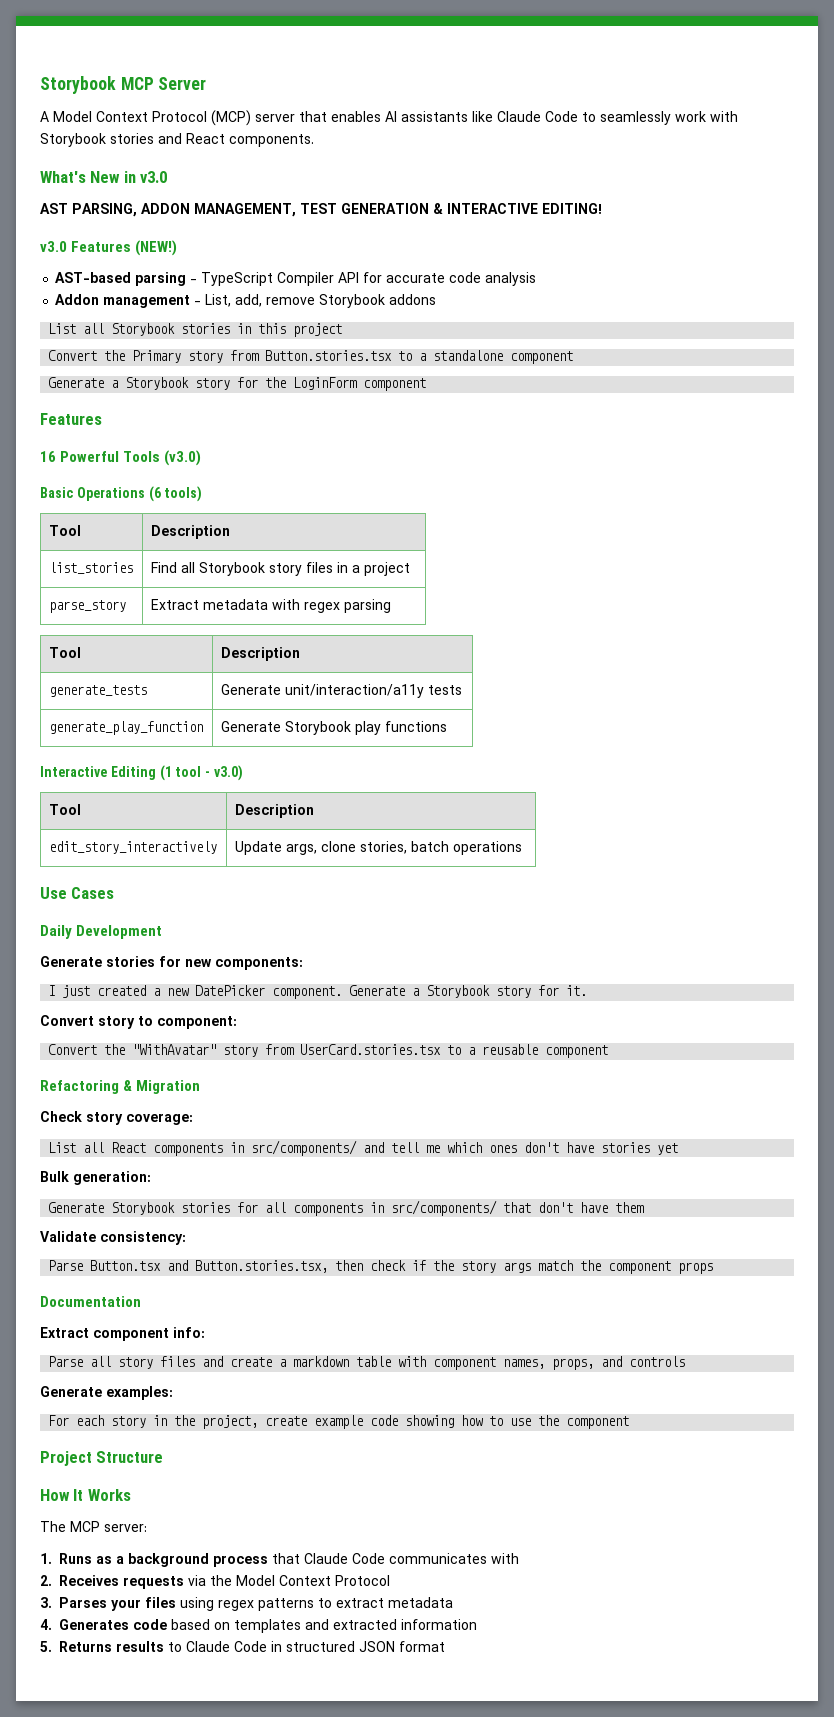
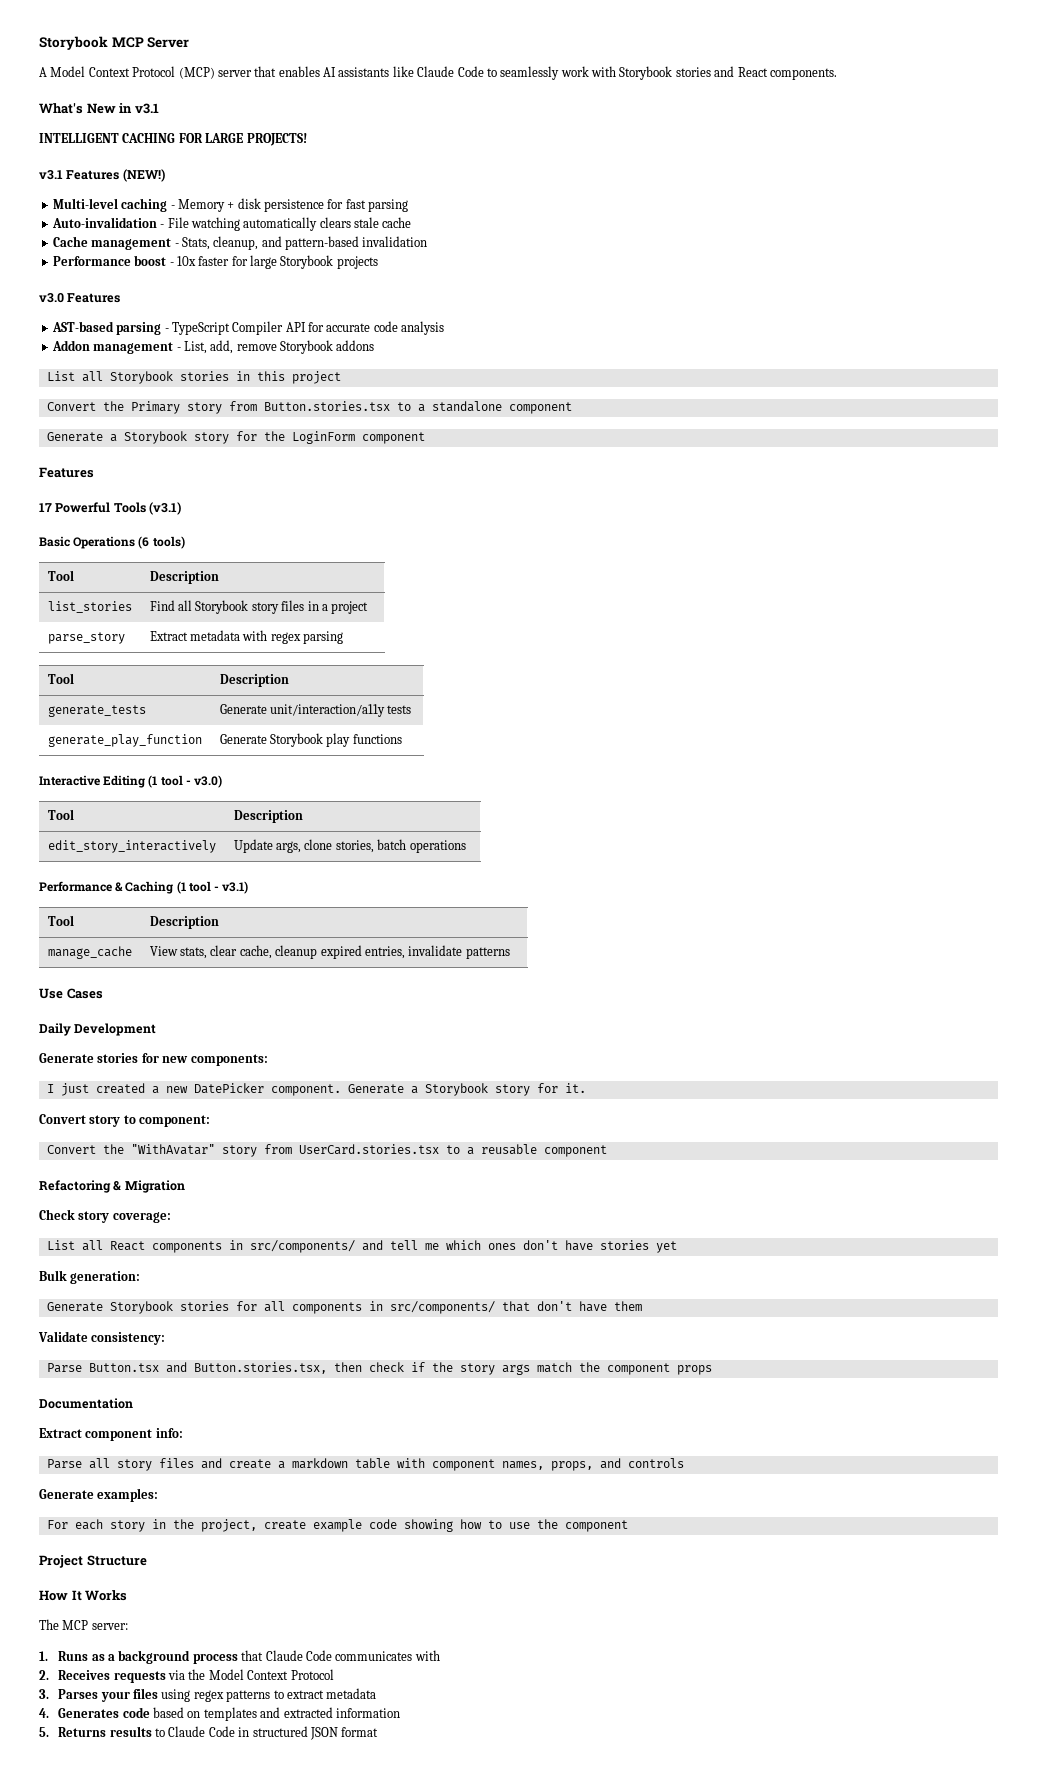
[140,171,168,183] [40,203,602,217] v3.0 // AST PARSING, ADDON MANAGEMENT, TEST GENERATION & INTERACTIVE EDITING! -> [134,103,159,114] [39,133,307,146] [39,169,165,182] [52,198,409,212] [51,217,412,231] [52,236,428,250] [52,255,378,269] v3.1 // INTELLIGENT CACHING FOR LARGE PROJECTS! // v3.1 Features (NEW!) // Multi-level caching - Memory + disk persistence for fast parsing // Auto-invalidation - File watching automatically clears stale cache // Cache management - Stats, cleanup, and pattern-based invalidation // Performance boost - 10x faster for large Storybook projects
[135,240,178,256] (NEW!) -> (121, 298) none
[40,451,56,462] 16 -> [39,503,52,512] 17
[164,450,202,466] (v3.0) -> [149,502,182,515] (v3.1)
(522, 848) none -> [39,881,249,894] [47,915,74,926] [149,916,219,929] [47,946,132,959] [149,945,510,959] // Performance & Caching (1 tool - v3.1) // Tool | Description // manage_cache | View stats, clear cache, cleanup expired entries, invalidate patterns

